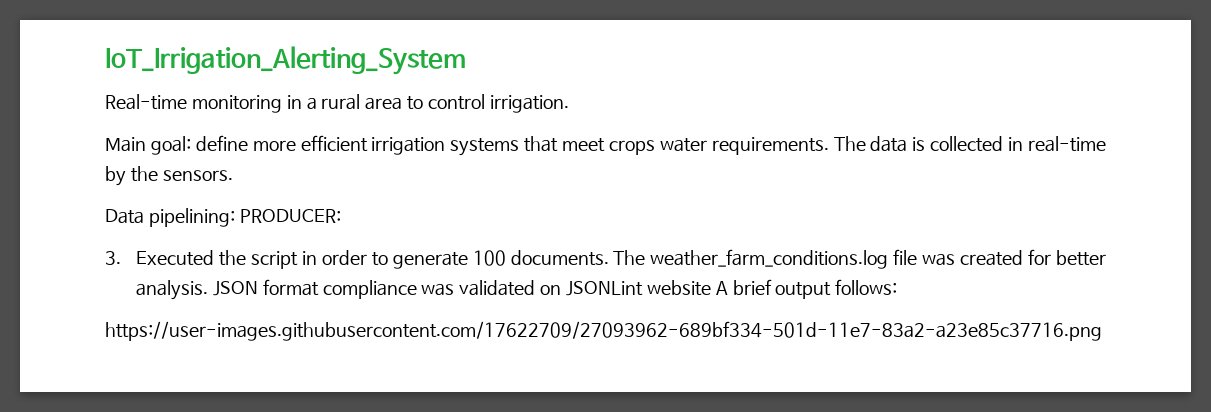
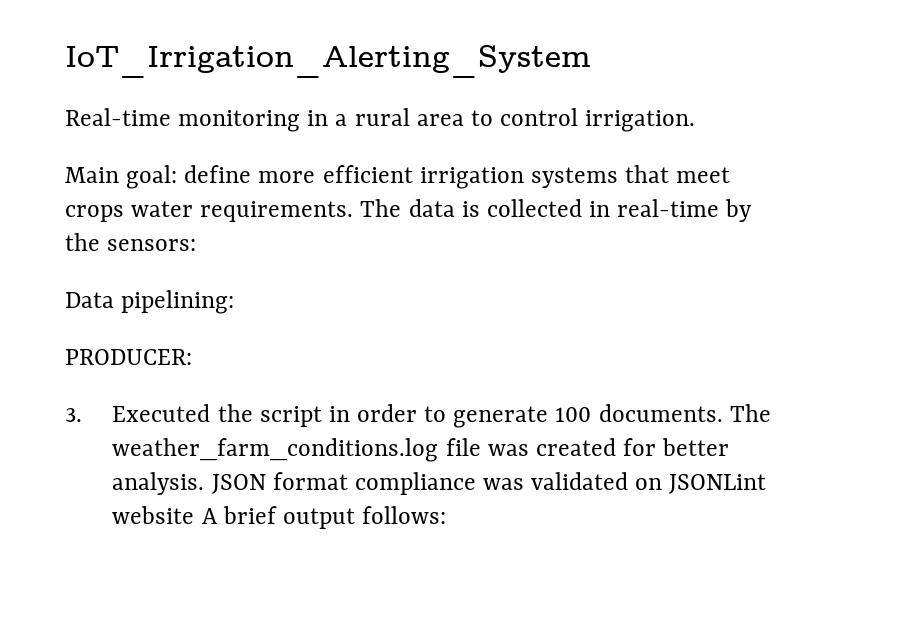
[162,170,233,181] sensors. -> [107,239,197,251] sensors:
(235, 217) none -> (235, 302) //
[105,321,1102,341] // https://user-images.githubusercontent.com/17622709/27093962-689bf334-501d-11e7-83a2-a23e85c37716.png -> (447, 515) none

